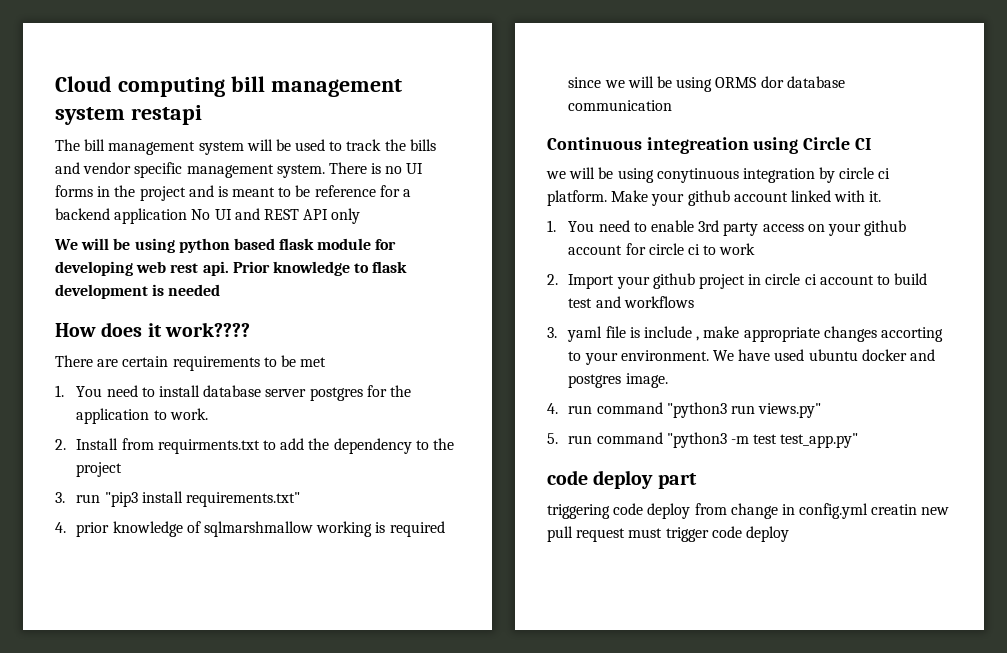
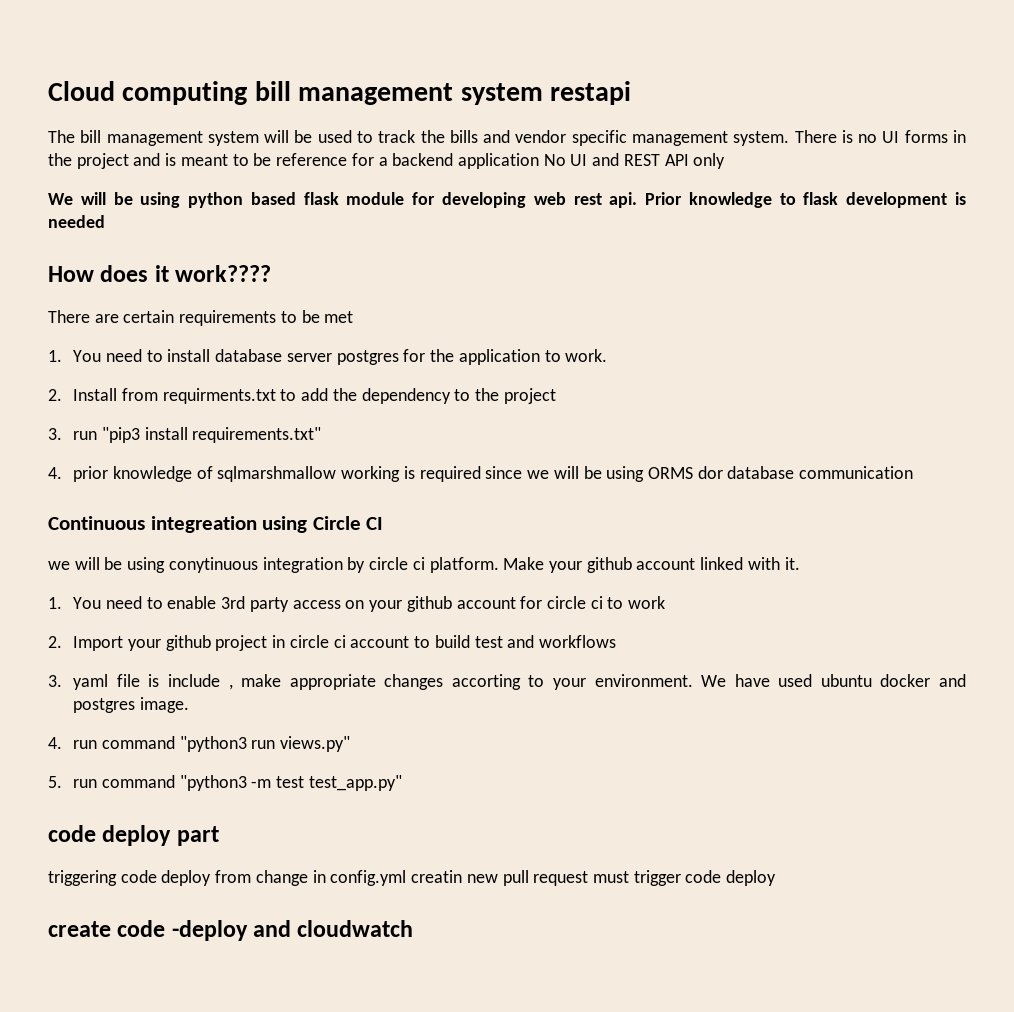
(789, 534) none -> [48,920,414,941] // create code -deploy and cloudwatch

